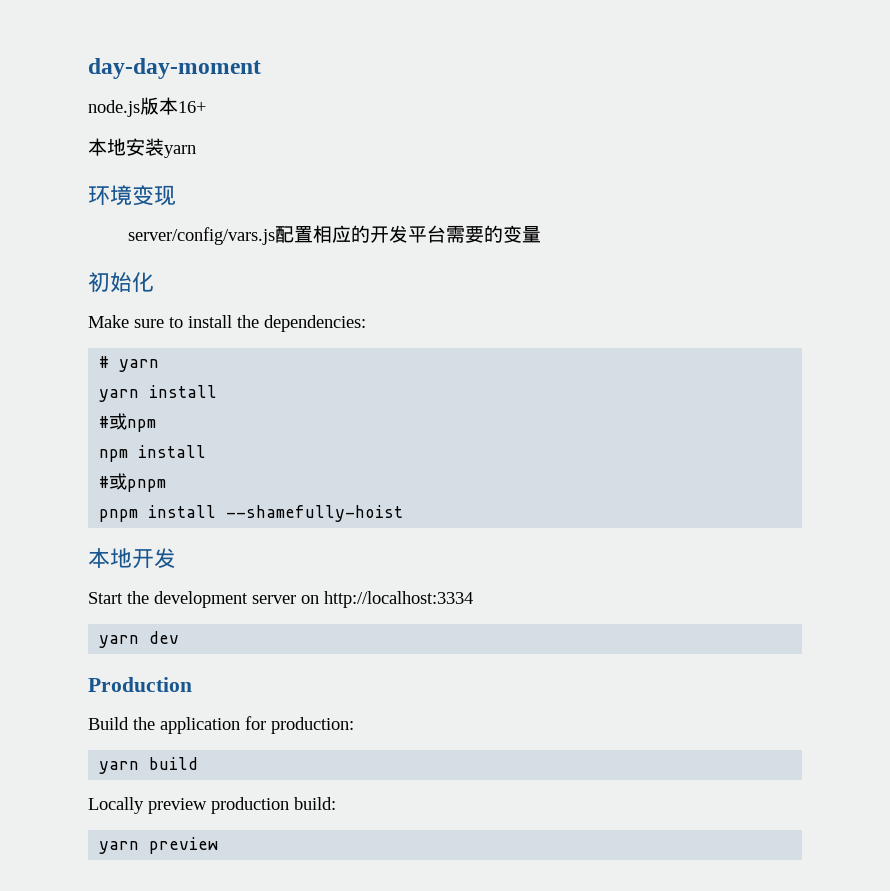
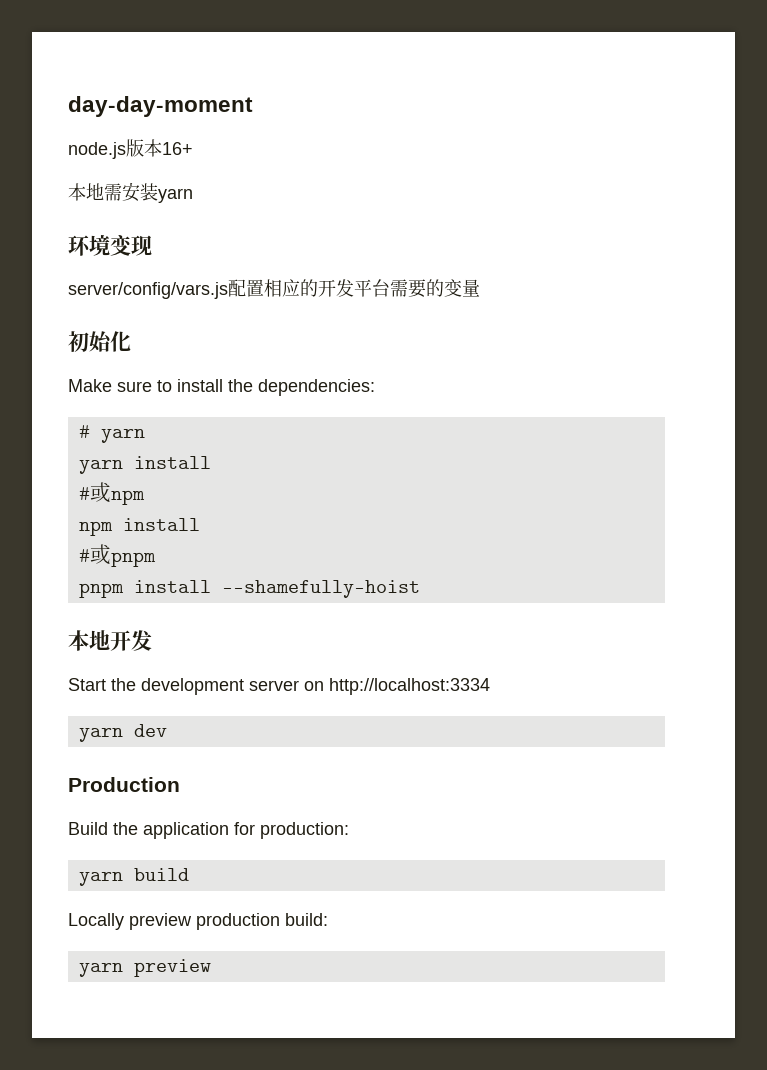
(126, 147) none -> [104,183,122,201] 需

